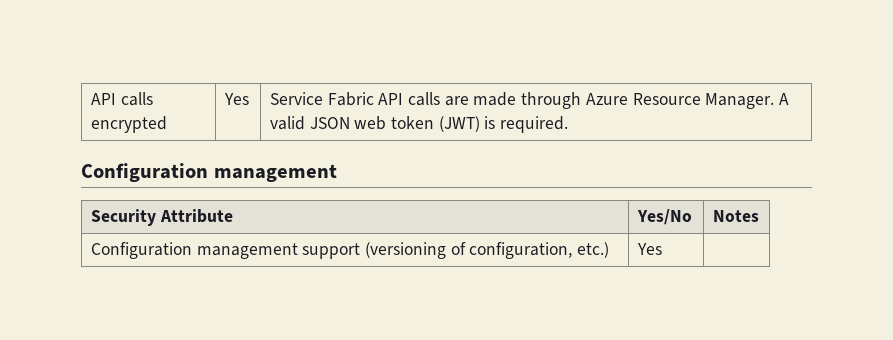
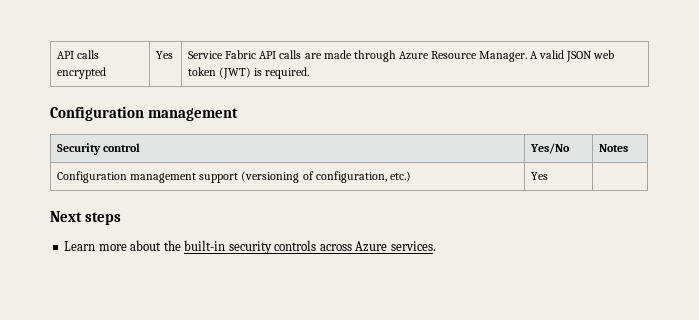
[159,209,233,223] Attribute -> [103,143,141,152] control
(662, 249) none -> [50,211,122,225] [64,240,436,254] // Next steps // Learn more about the built-in security controls across Azure services.

